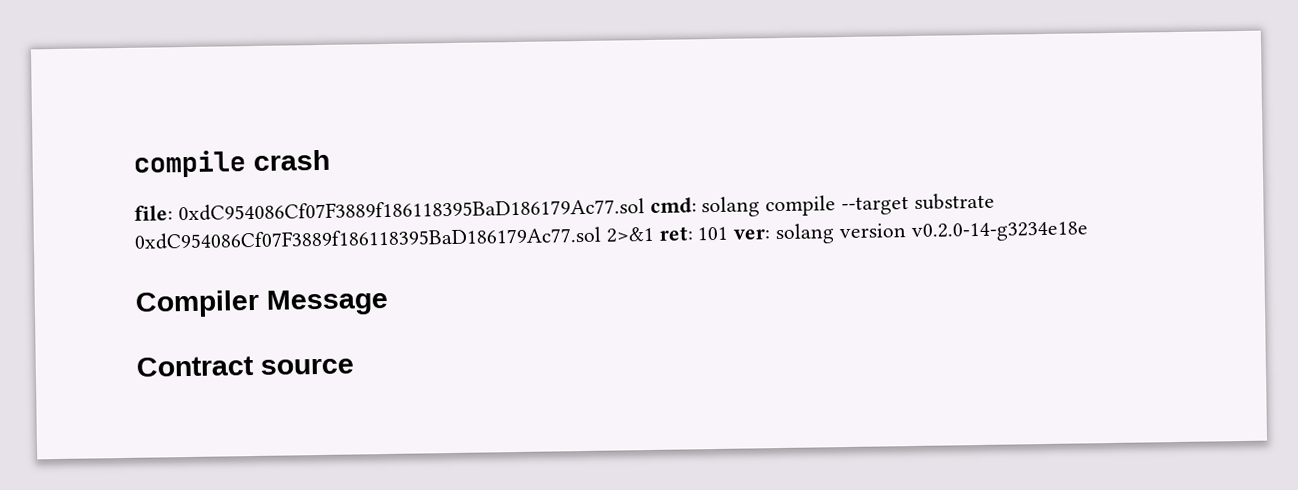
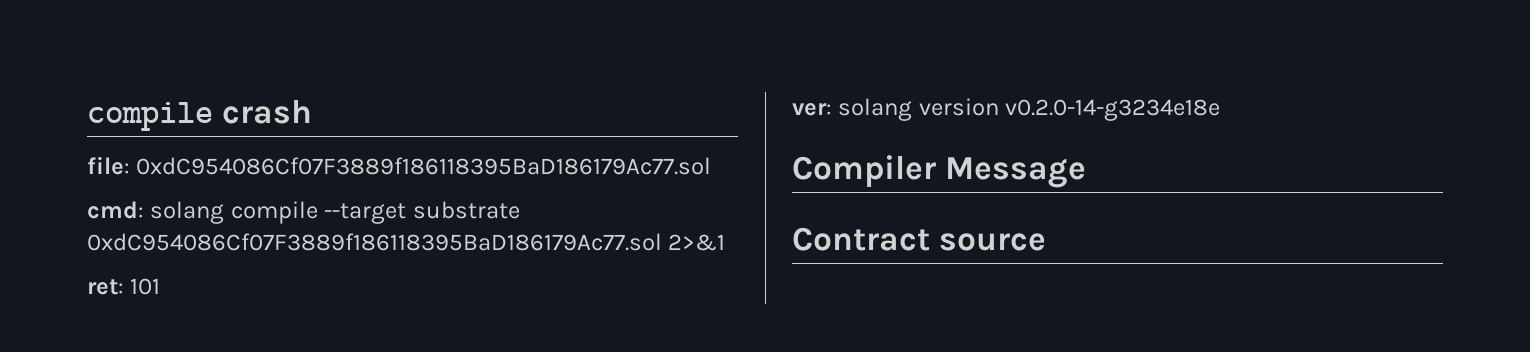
(645, 210) none -> (712, 166) //
(654, 234) none -> (726, 242) //
(729, 233) none -> (161, 286) //

